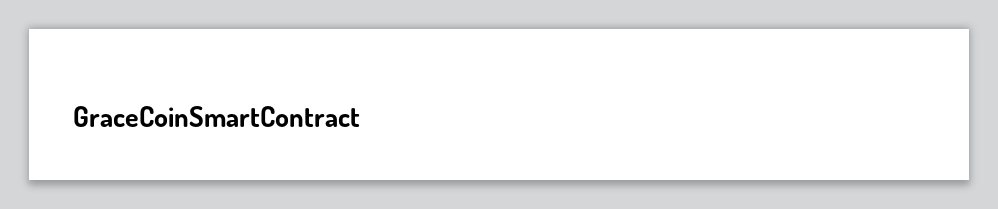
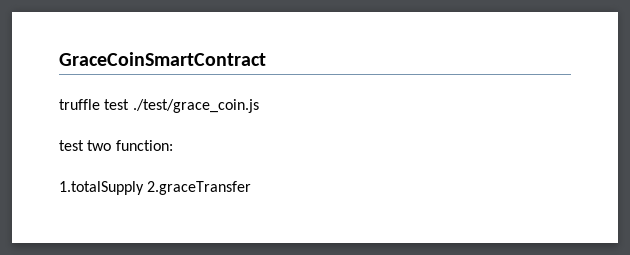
(360, 116) none -> [59,99,259,113] [59,140,173,151] [59,181,252,195] // truffle test ./test/grace_coin.js // test two function: // 1.totalSupply 2.graceTransfer

